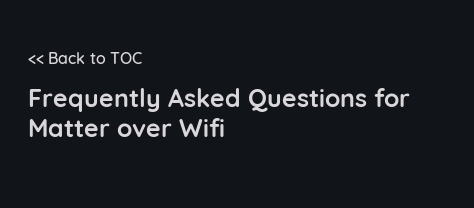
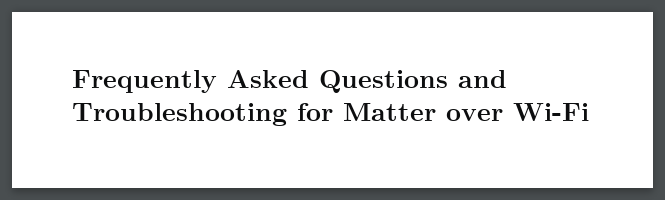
[28,52,142,64] << Back to TOC // -> (72, 81) none
(367, 100) none -> [458,70,507,88] [72,103,287,126] and Troubleshooting
[179,118,225,137] Wifi -> [513,103,589,121] Wi-Fi

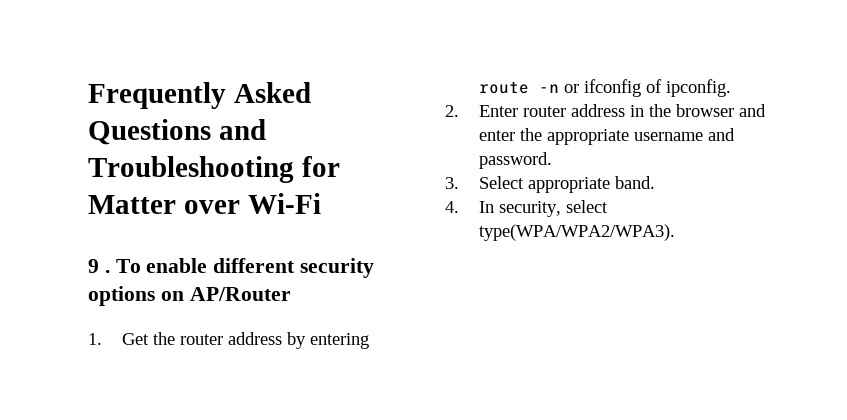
(589, 112) none -> [88,258,375,278] [88,286,291,306] [88,332,370,349] [479,79,732,97] [445,104,767,117] [479,128,736,145] [479,152,553,169] [445,176,656,193] [445,200,609,217] [479,224,676,241] // 9 . To enable different security options on AP/Router // 1. Get the router address by entering route -n or ifconfig of ipconfig. // 2. Enter router address in the browser and enter the appropriate username and password. // 3. Select appropriate band. // 4. In security, select type(WPA/WPA2/WPA3).

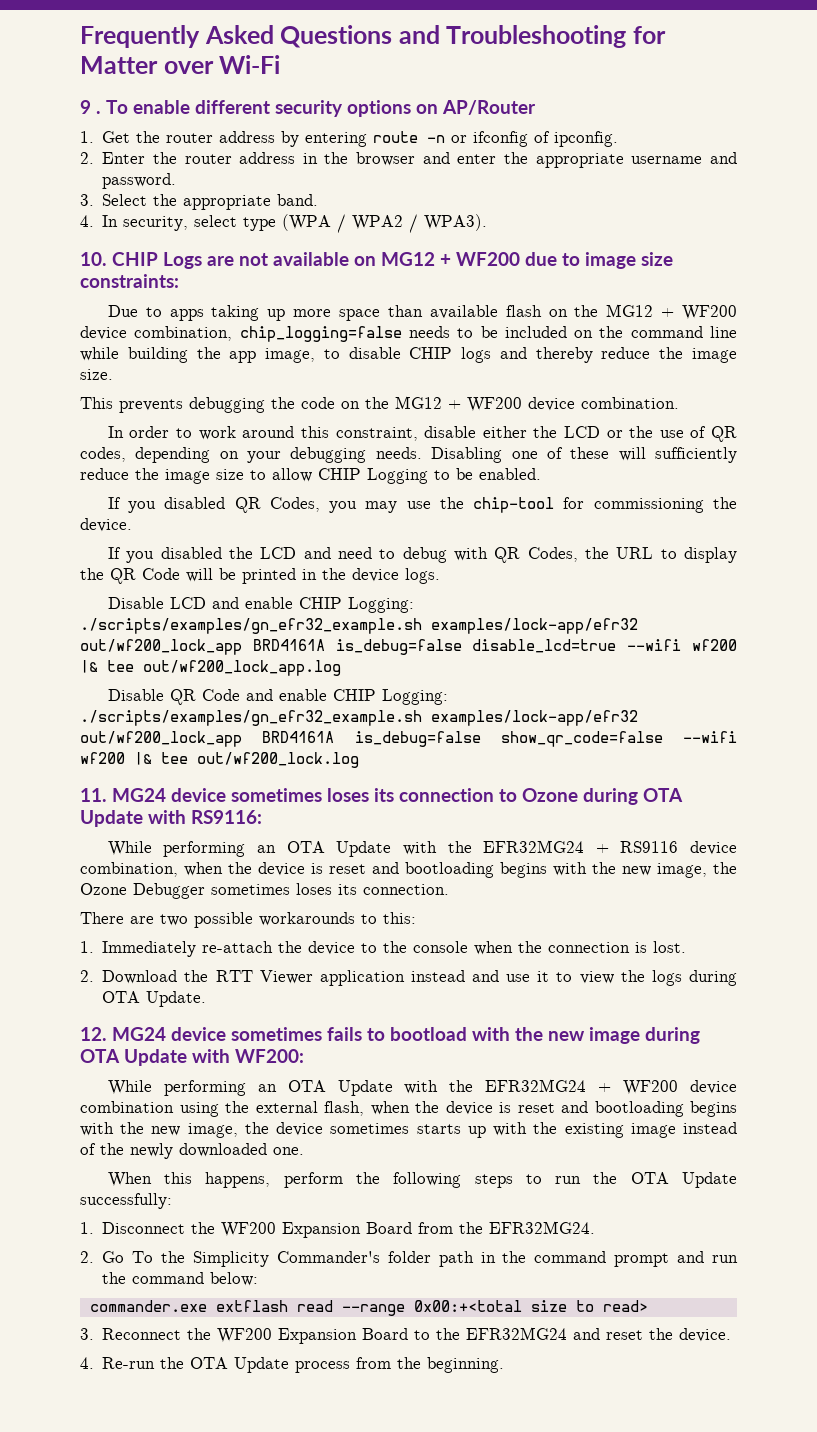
(519, 111) none -> [152,152,177,164] the
(525, 182) none -> [153,194,178,206] the
[479,224,676,241] type(WPA/WPA2/WPA3). -> [243,214,488,233] [80,252,673,269] [80,274,179,288] [107,304,737,321] [80,326,737,342] [80,347,737,363] [80,369,113,380] [80,396,679,413] [107,426,737,442] [80,447,738,463] [80,468,541,484] [107,497,737,513] [80,518,132,532] [107,547,738,563] [80,568,440,584] [107,597,414,613] [80,618,638,634] [80,639,737,655] [80,660,341,676] [107,689,448,705] [80,710,638,726] [80,731,737,747] [80,752,359,768] [80,788,683,805] [80,810,262,827] [107,840,737,857] [80,862,737,878] [80,883,449,899] [80,912,416,928] [80,941,687,957] [80,970,737,986] [102,991,207,1007] [80,1027,700,1044] [80,1049,304,1066] [107,1079,737,1096] [80,1101,737,1117] [80,1122,737,1138] [80,1143,304,1159] [107,1172,737,1188] [80,1193,172,1209] [80,1221,596,1238] [80,1251,739,1267] [102,1272,259,1286] [89,1300,648,1316] [80,1327,732,1344] [80,1357,505,1373] type (WPA / WPA2 / WPA3). // 10. CHIP Logs are not available on MG12 + WF200 due to image size constraints: // Due to apps taking up more space than available flash on the MG12 + WF200 device combination, chip_logging=false needs to be included on the command line while building the app image, to disable CHIP logs and thereby reduce the image size. // This prevents debugging the code on the MG12 + WF200 device combination. // In order to work around this constraint, disable either the LCD or the use of QR codes, depending on your debugging needs. Disabling one of these will sufficiently reduce the image size to allow CHIP Logging to be enabled. // If you disabled QR Codes, you may use the chip-tool for commissioning the device. // If you disabled the LCD and need to debug with QR Codes, the URL to display the QR Code will be printed in the device logs. // Disable LCD and enable CHIP Logging: ./scripts/examples/gn_efr32_example.sh examples/lock-app/efr32 out/wf200_lock_app BRD4161A is_debug=false disable_lcd=true --wifi wf200 |& tee out/wf200_lock_app.log // Disable QR Code and enable CHIP Logging: ./scripts/examples/gn_efr32_example.sh examples/lock-app/efr32 out/wf200_lock_app BRD4161A is_debug=false show_qr_code=false --wifi wf200 |& tee out/wf200_lock.log // 11. MG24 device sometimes loses its connection to Ozone during OTA Update with RS9116: // While performing an OTA Update with the EFR32MG24 + RS9116 device combination, when the device is reset and bootloading begins with the new image, the Ozone Debugger sometimes loses its connection. // There are two possible workarounds to this: // 1. Immediately re-attach the device to the console when the connection is lost. // 2. Download the RTT Viewer application instead and use it to view the logs during OTA Update. // 12. MG24 device sometimes fails to bootload with the new image during OTA Update with WF200: // While performing an OTA Update with the EFR32MG24 + WF200 device combination using the external flash, when the device is reset and bootloading begins with the new image, the device sometimes starts up with the existing image instead of the newly downloaded one. // When this happens, perform the following steps to run the OTA Update successfully: // 1. Disconnect the WF200 Expansion Board from the EFR32MG24. // 2. Go To the Simplicity Commander's folder path in the command prompt and run the command below: // commander.exe extflash read --range 0x00:+<total size to read> // 3. Reconnect the WF200 Expansion Board to the EFR32MG24 and reset the device. // 4. Re-run the OTA Update process from the beginning.

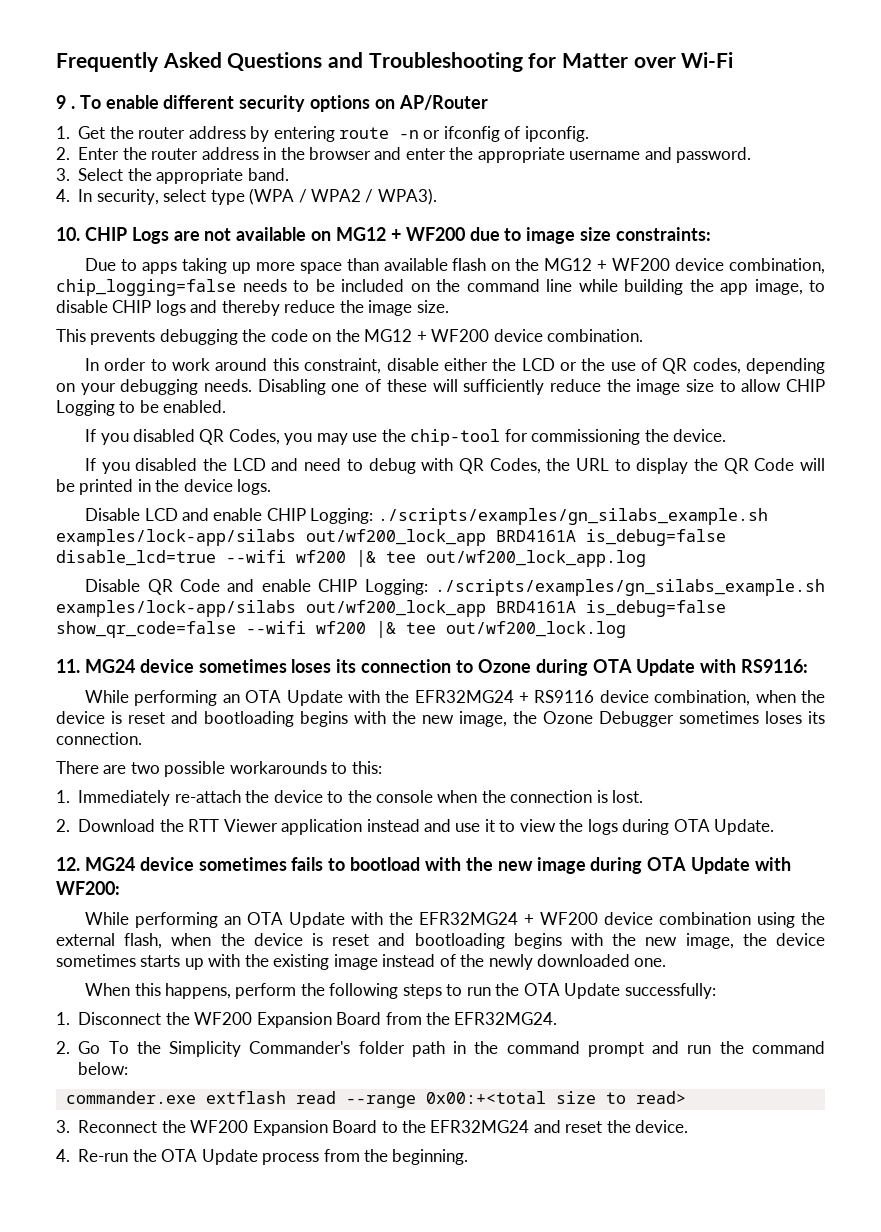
[80,618,638,634] ./scripts/examples/gn_efr32_example.sh examples/lock-app/efr32 -> [377,508,768,525] [56,529,296,546] ./scripts/examples/gn_silabs_example.sh examples/lock-app/silabs
[80,710,638,726] ./scripts/examples/gn_efr32_example.sh examples/lock-app/efr32 -> [435,579,826,596] [56,600,296,617] ./scripts/examples/gn_silabs_example.sh examples/lock-app/silabs

